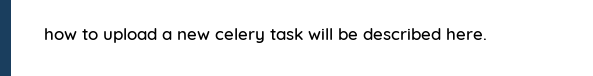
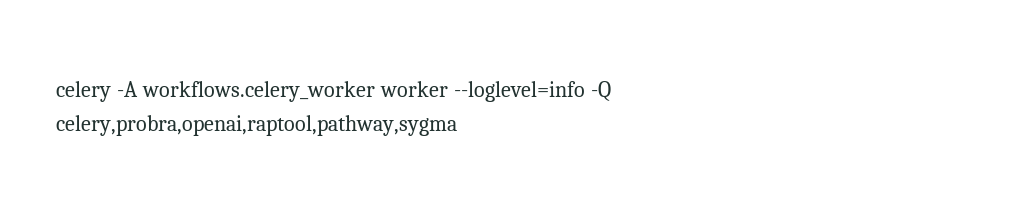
[44,28,487,43] how to upload a new celery task will be described here. -> [56,81,611,102] [56,115,457,136] celery -A workflows.celery_worker worker --loglevel=info -Q celery,probra,openai,raptool,pathway,sygma

